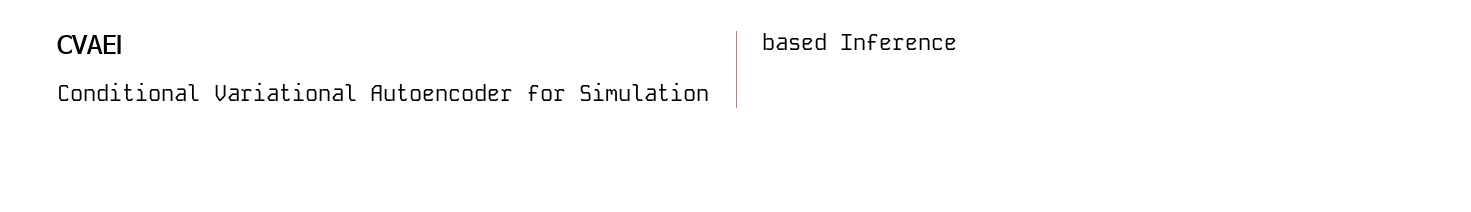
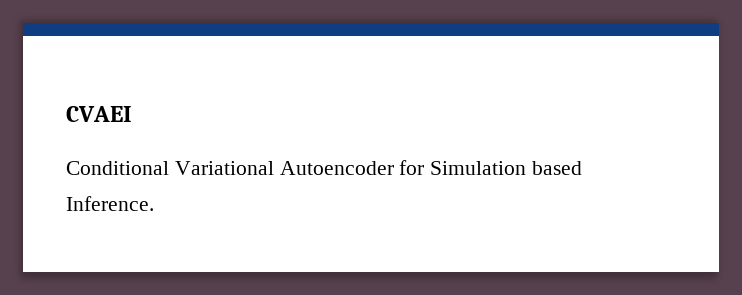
[840,34,957,50] Inference -> [66,196,154,211] Inference.

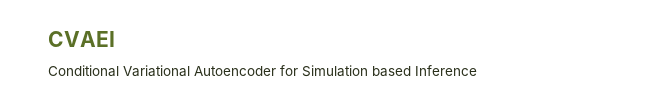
[66,196,154,211] Inference. -> [415,65,477,76] Inference

